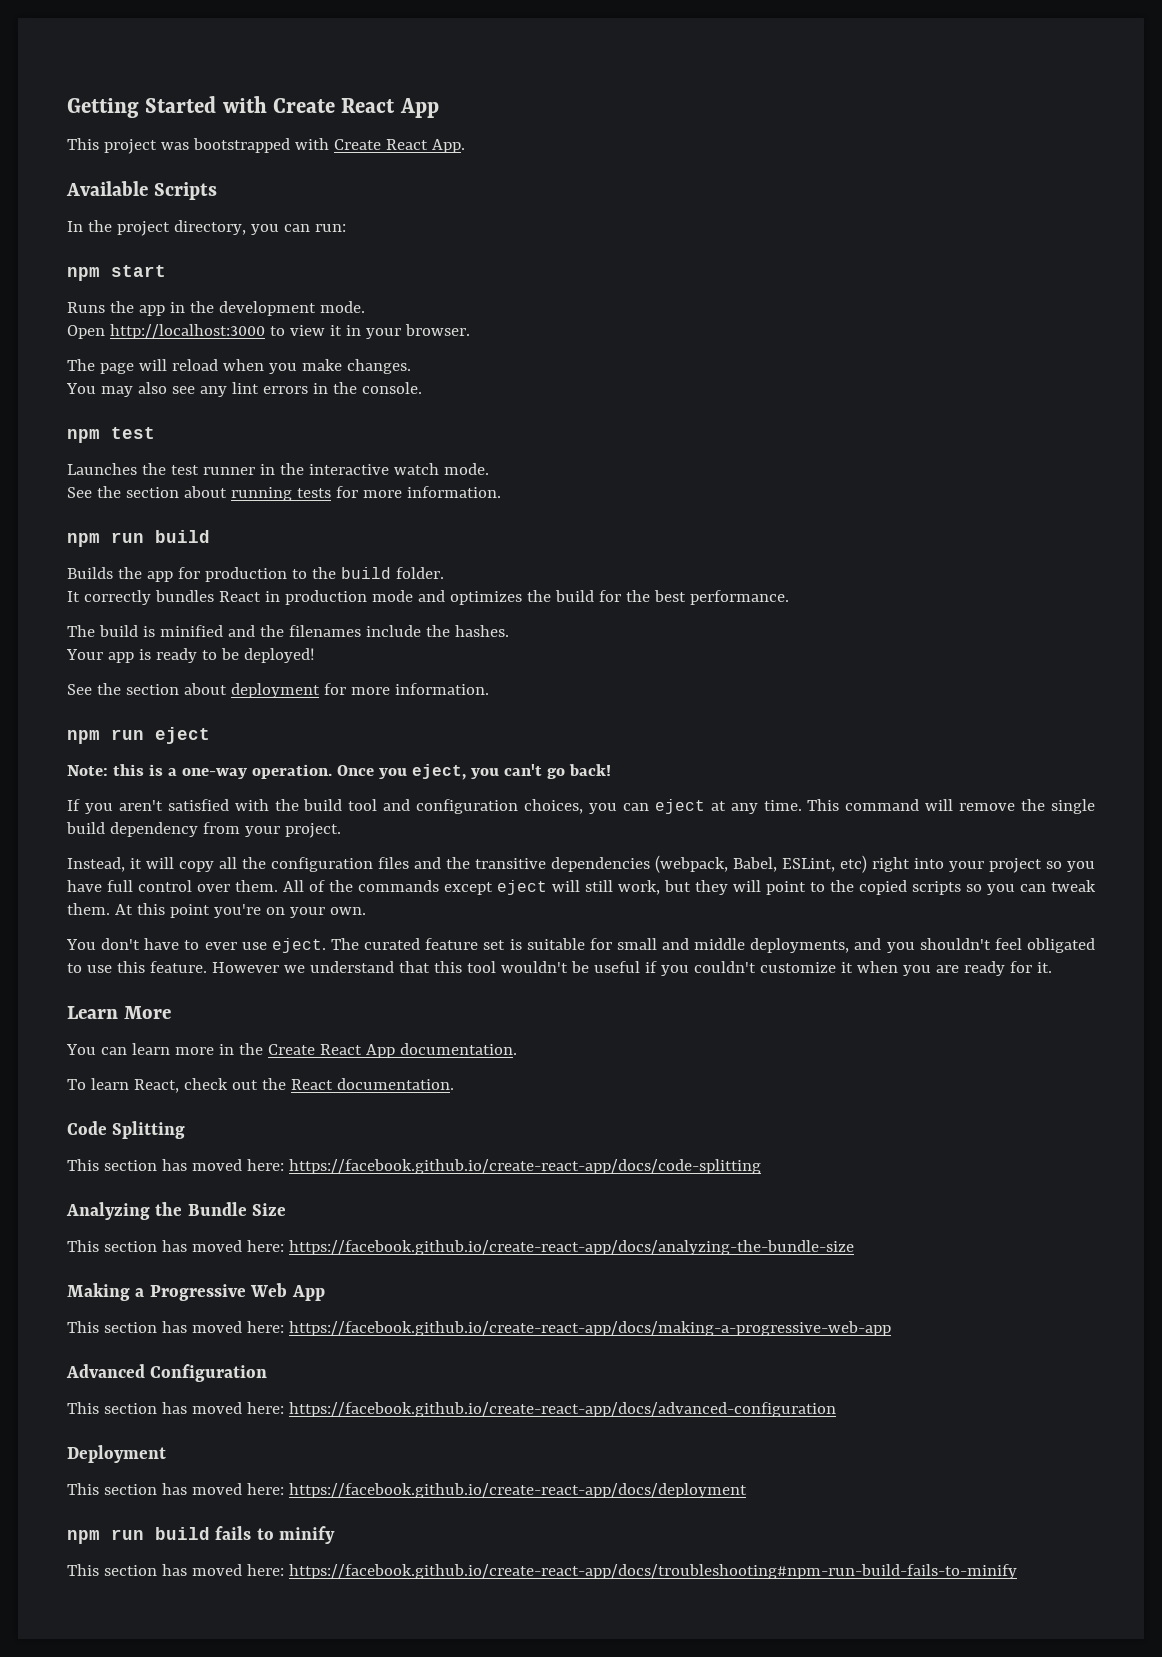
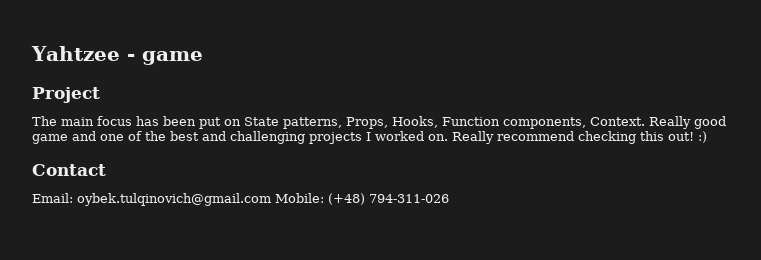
[67,96,439,118] [67,138,465,154] [66,181,217,200] [67,220,346,236] [67,265,166,281] [67,301,365,316] [67,324,470,339] [67,359,411,374] [66,382,422,397] [67,427,155,443] [67,463,489,475] [67,486,501,501] [67,530,210,547] [67,567,444,582] [67,590,789,605] [67,625,509,637] [66,648,315,663] [67,683,489,698] [67,727,210,744] [67,764,611,780] [67,799,1095,814] [66,822,341,838] [67,855,1095,873] [67,880,1096,895] [67,903,366,918] [66,938,1095,953] [67,961,1052,976] [67,1006,171,1019] [66,1043,517,1058] [67,1078,454,1093] [67,1121,186,1139] [67,1159,761,1174] [66,1202,287,1220] [67,1240,854,1255] [67,1283,325,1301] [67,1321,891,1336] [66,1364,268,1382] [67,1402,836,1417] [67,1445,166,1463] [67,1483,747,1498] [67,1526,336,1544] [67,1564,1017,1579] Getting Started with Create React App // This project was bootstrapped with Create React App. // Available Scripts // In the project directory, you can run: // npm start // Runs the app in the development mode. // Open http://localhost:3000 to view it in your browser. // The page will reload when you make changes. // You may also see any lint errors in the console. // npm test // Launches the test runner in the interactive watch mode. // See the section about running tests for more information. // npm run build // Builds the app for production to the build folder. // It correctly bundles React in production mode and optimizes the build for the best performance. // The build is minified and the filenames include the hashes. // Your app is ready to be deployed! // See the section about deployment for more information. // npm run eject // Note: this is a one-way operation. Once you eject, you can't go back! // If you aren't satisfied with the build tool and configuration choices, you can eject at any time. This command will remove the single build dependency from your project. // Instead, it will copy all the configuration files and the transitive dependencies (webpack, Babel, ESLint, etc) right into your project so you have full control over them. All of the commands except eject will still work, but they will point to the copied scripts so you can tweak them. At this point you're on your own. // You don't have to ever use eject. The curated feature set is suitable for small and middle deployments, and you shouldn't feel obligated to use this feature. However we understand that this tool wouldn't be useful if you couldn't customize it when you are ready for it. // Learn More // You can learn more in the Create React App documentation. // To learn React, check out the React documentation. // Code Splitting // This section has moved here: https://facebook.github.io/create-react-app/docs/code-splitting // Analyzing the Bundle Size // This section has moved here: https://facebook.github.io/create-react-app/docs/analyzing-the-bundle-size // Making a Progressive Web App // This section has moved here: https://facebook.github.io/create-react-app/docs/making-a-progressive-web-app // Advanced Configuration // This section has moved here: https://facebook.github.io/create-react-app/docs/advanced-configuration // Deployment // This section has moved here: https://facebook.github.io/create-react-app/docs/deployment // npm run build fails to minify // This section has moved here: https://facebook.github.io/create-react-app/docs/troubleshooting#npm-run-build-fails-to-minify -> [31,46,203,65] [32,87,100,103] [32,116,726,129] [32,131,707,144] [32,164,106,176] [32,193,449,206] Yahtzee - game // Project // The main focus has been put on State patterns, Props, Hooks, Function components, Context. Really good game and one of the best and challenging projects I worked on. Really recommend checking this out! :) // Contact // Email: oybek.tulqinovich@gmail.com Mobile: (+48) 794-311-026

